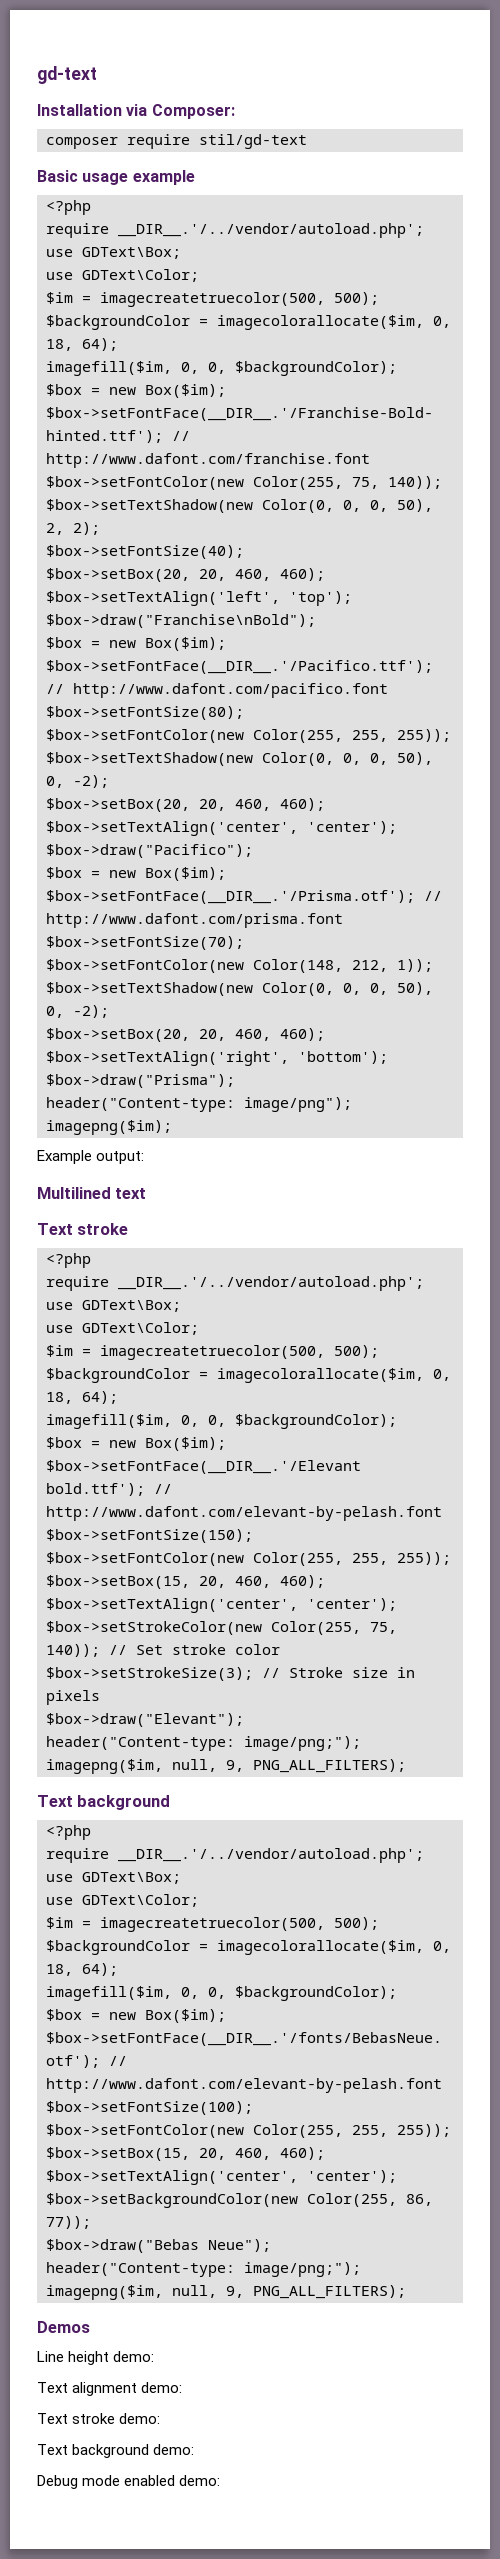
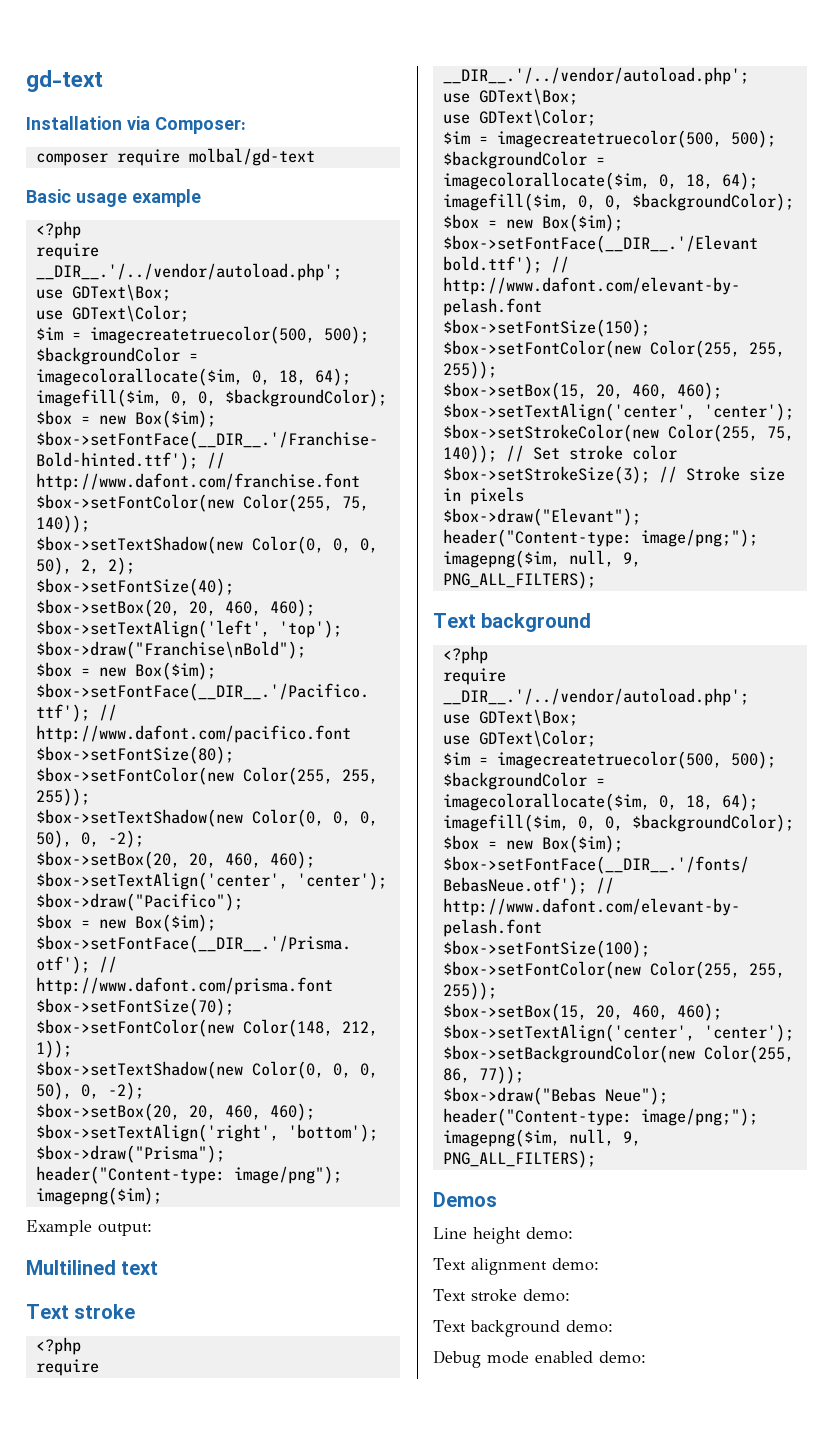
[199,134,307,149] stil/gd-text -> [188,148,315,166] molbal/gd-text

